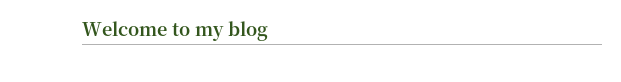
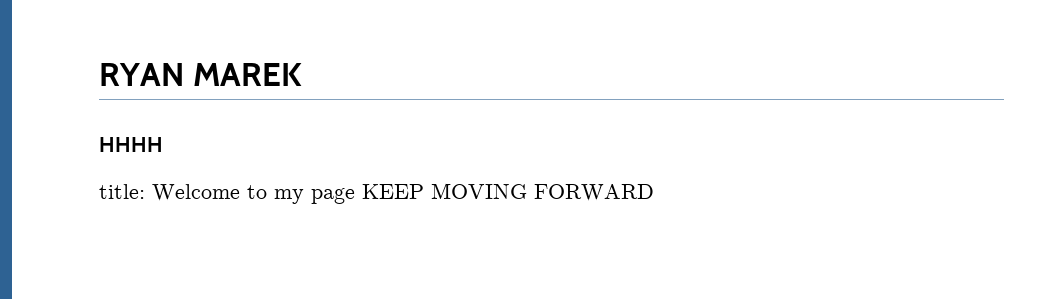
[82,21,268,41] Welcome to my blog -> [99,63,302,86] [99,137,163,152] [99,183,654,204] RYAN MAREK // HHHH // title: Welcome to my page KEEP MOVING FORWARD

